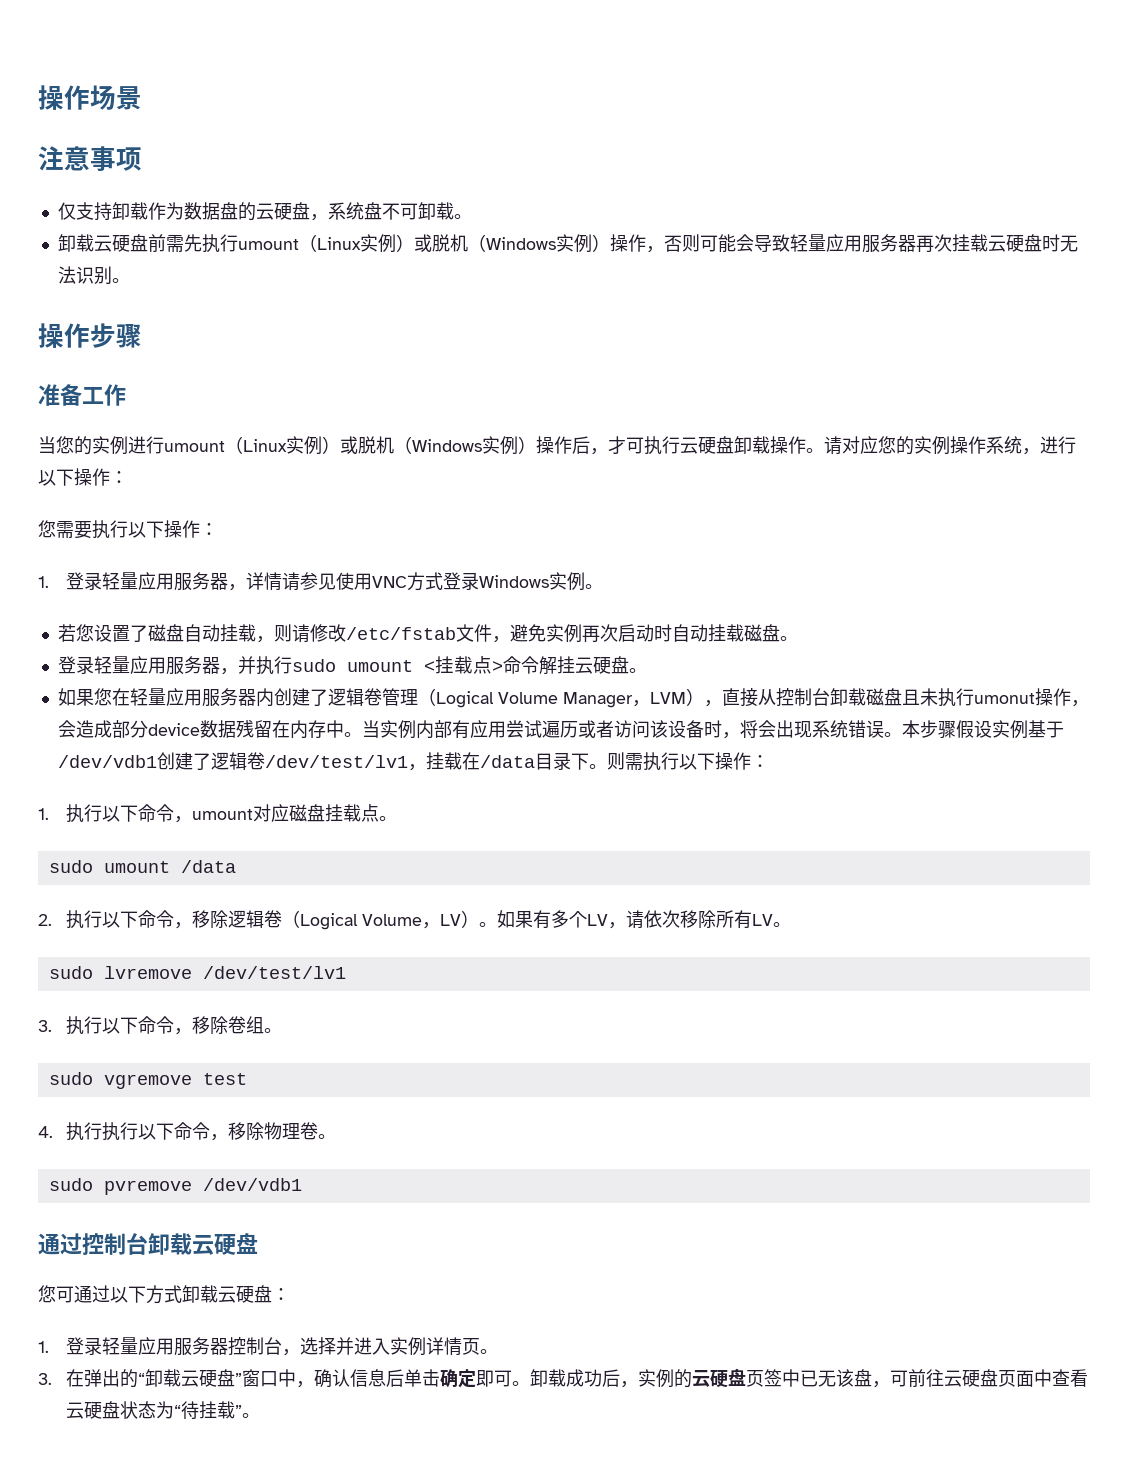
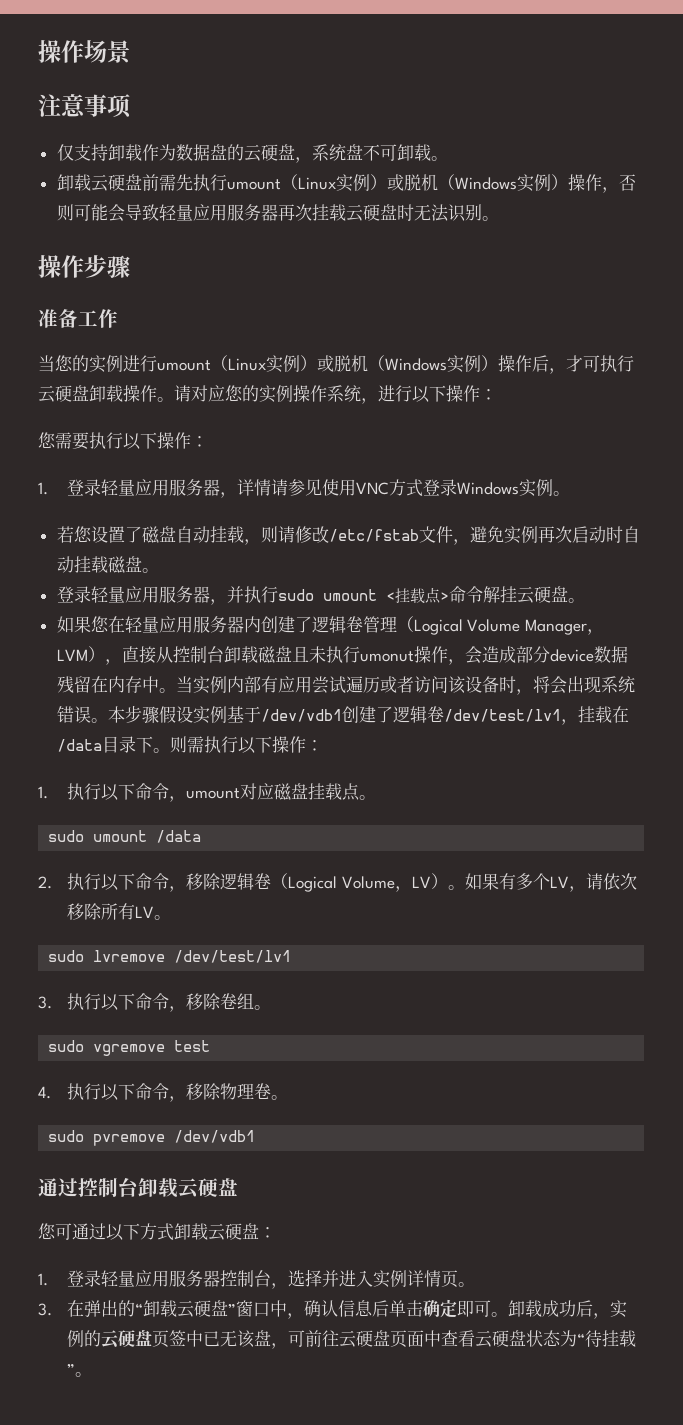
[102,1122,139,1141] 执行 -> (102, 1091) none

